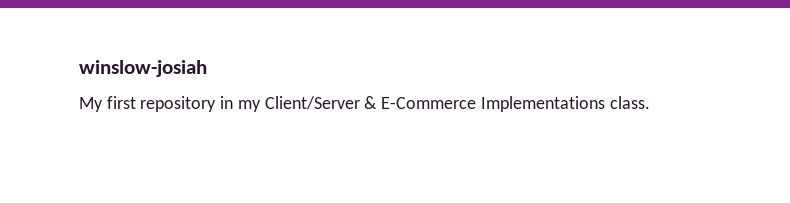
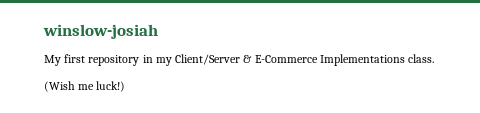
(650, 102) none -> [44,81,126,92] // (Wish me luck!)

